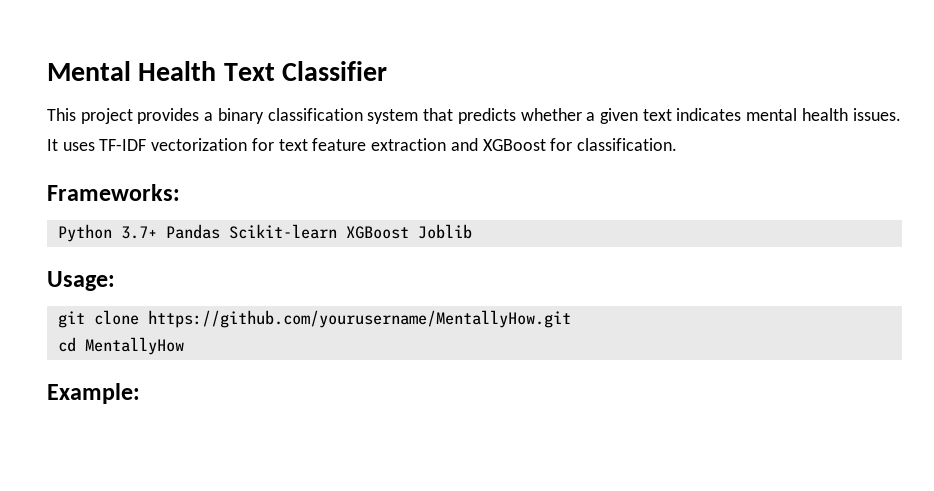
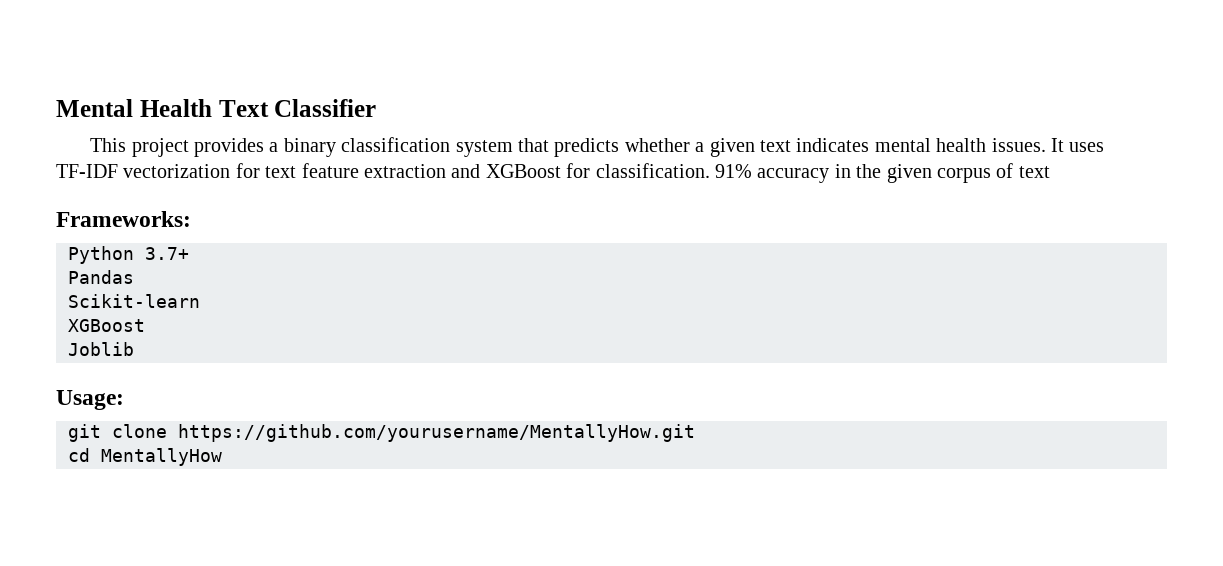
(677, 144) none -> [714,163,1050,183] 91% accuracy in the given corpus of text
(157, 232) none -> (189, 253) //
(220, 231) none -> (134, 277) //
[345,226,409,239] XGBoost -> [68,319,145,332] // XGBoost //
[47,383,140,404] // Example: -> (222, 457) none

